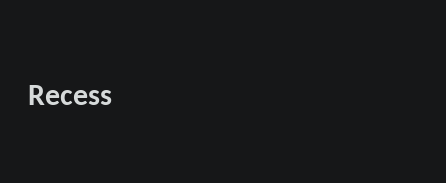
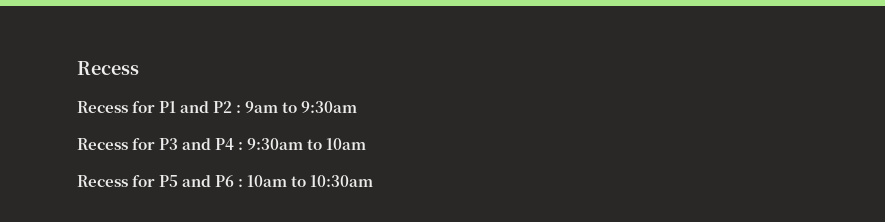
[28,85,112,105] Recess -> [77,61,139,75] [77,101,358,113] [77,138,367,150] [77,175,374,187] Recess // Recess for P1 and P2 : 9am to 9:30am // Recess for P3 and P4 : 9:30am to 10am // Recess for P5 and P6 : 10am to 10:30am

